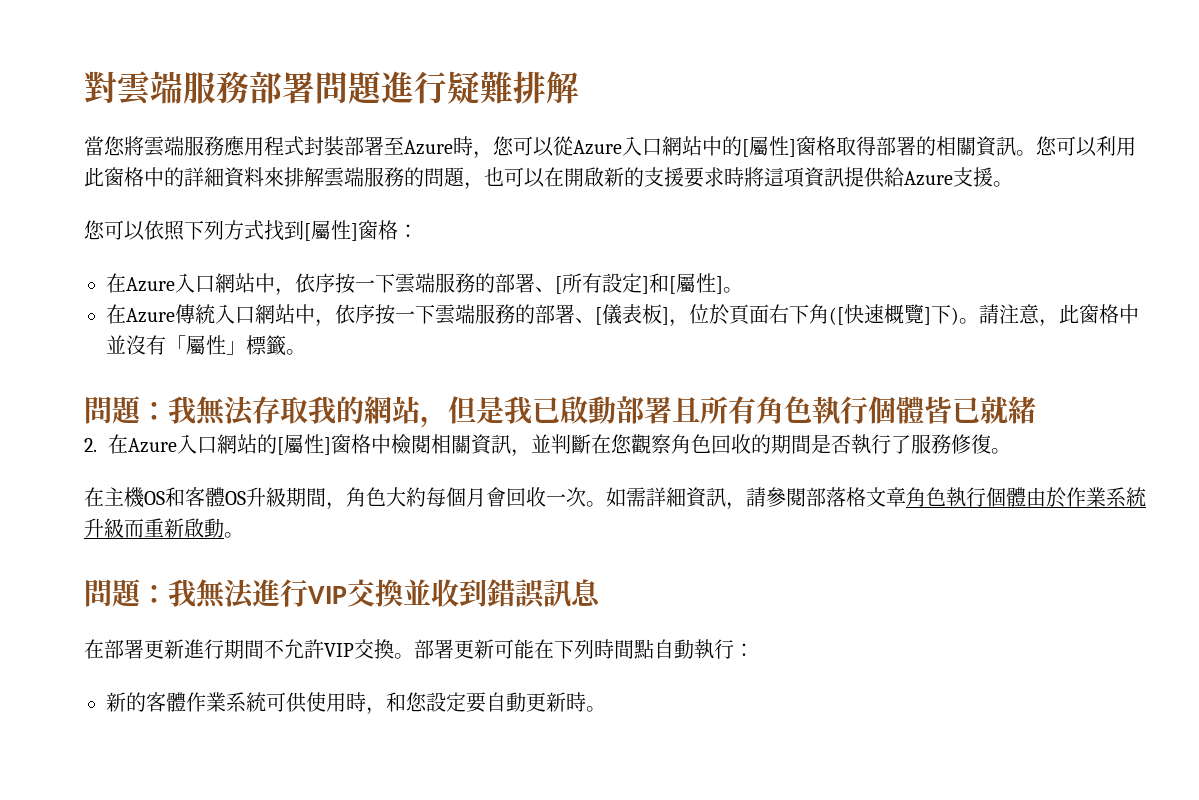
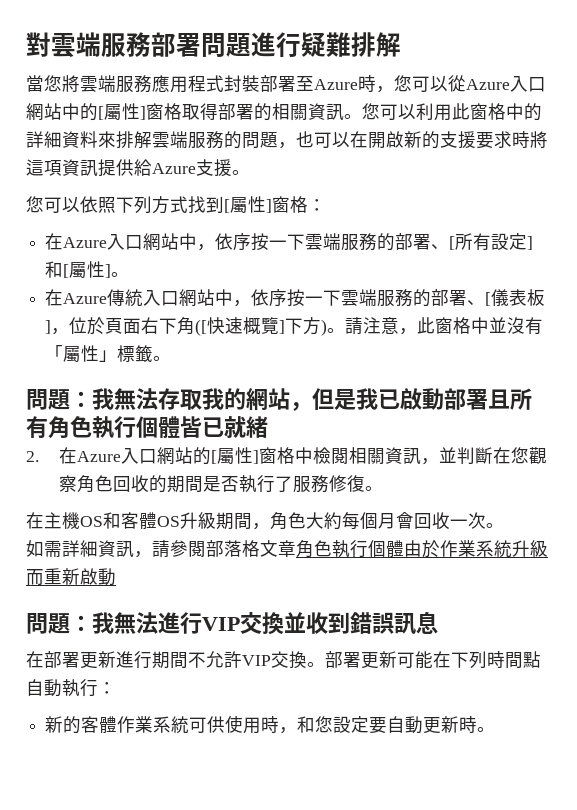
(951, 314) none -> [303,317,322,335] 方
(606, 504) none -> (504, 525) //
[224,532,244,538] 。 -> (116, 577) none

